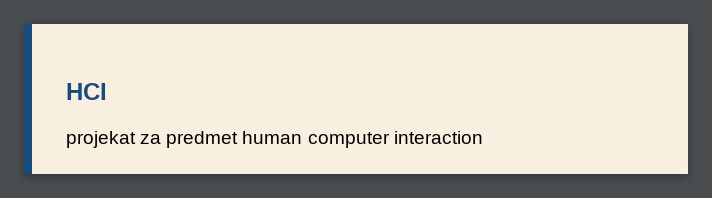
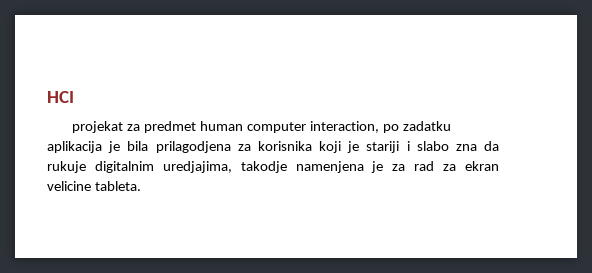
[393,131,483,144] interaction -> [309,121,451,133] [47,141,500,153] [47,161,500,173] [47,181,141,191] interaction, po zadatku aplikacija je bila prilagodjena za korisnika koji je stariji i slabo zna da rukuje digitalnim uredjajima, takodje namenjena je za rad za ekran velicine tableta.

